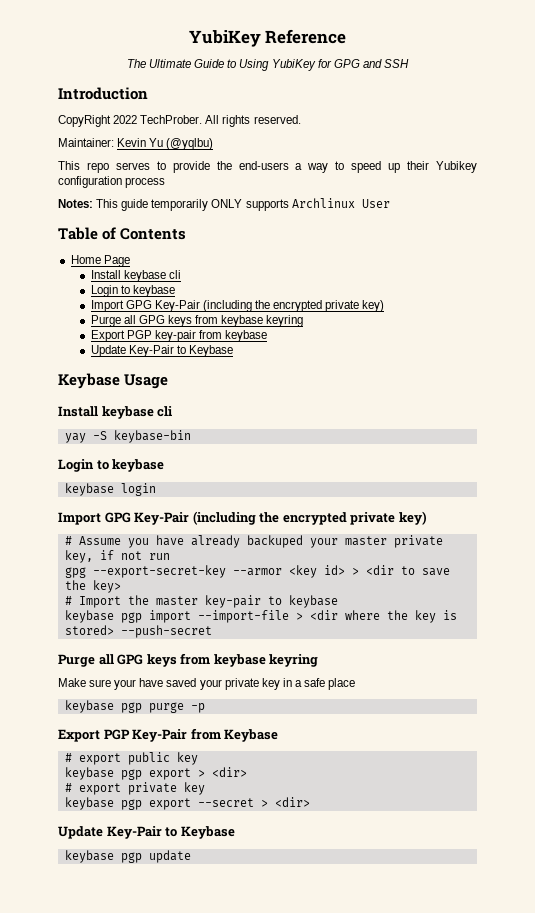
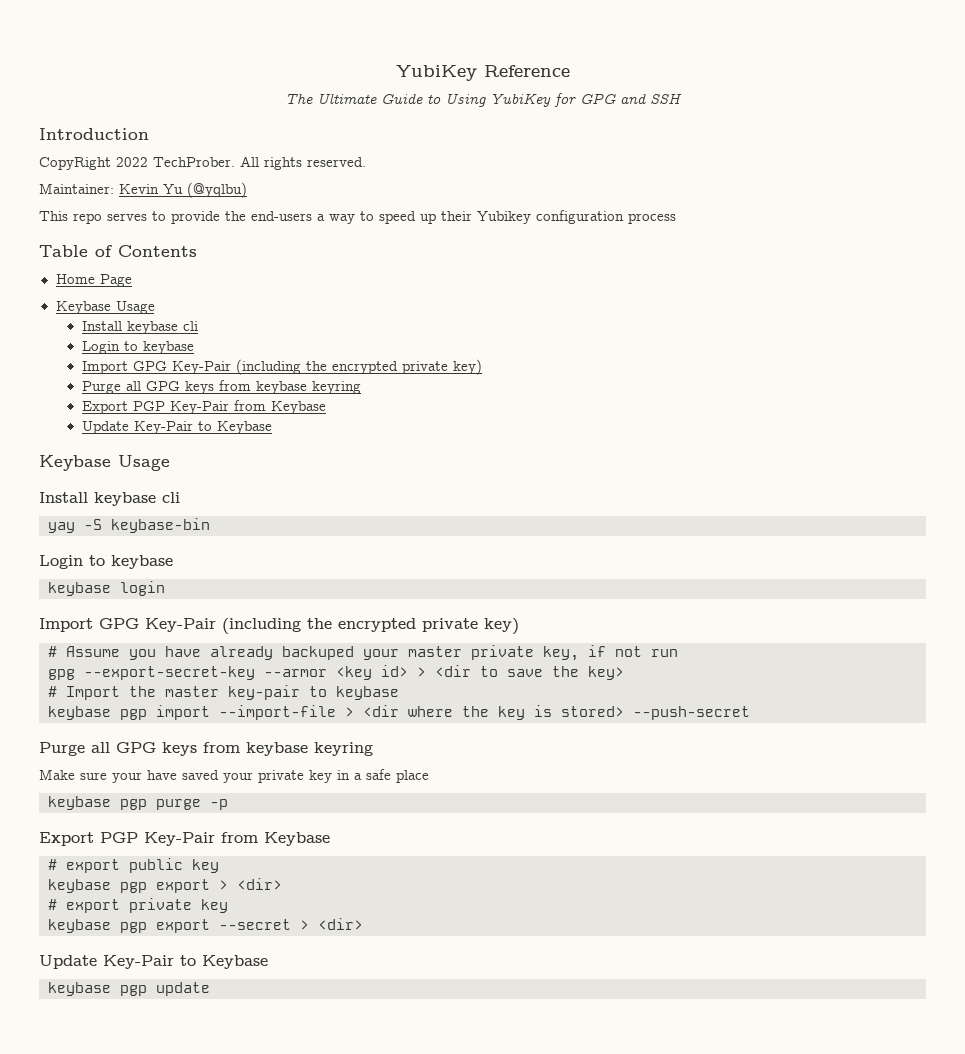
[58,198,390,211] // Notes: This guide temporarily ONLY supports Archlinux User -> (676, 218) none
(130, 261) none -> [55,301,155,314] // Keybase Usage
[154,330,268,342] key-pair from keybase -> [169,400,326,414] Key-Pair from Keybase

